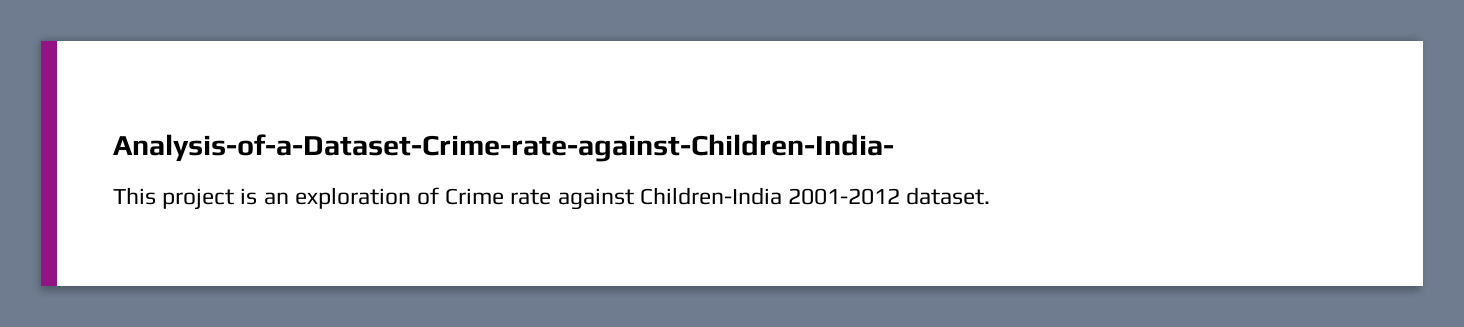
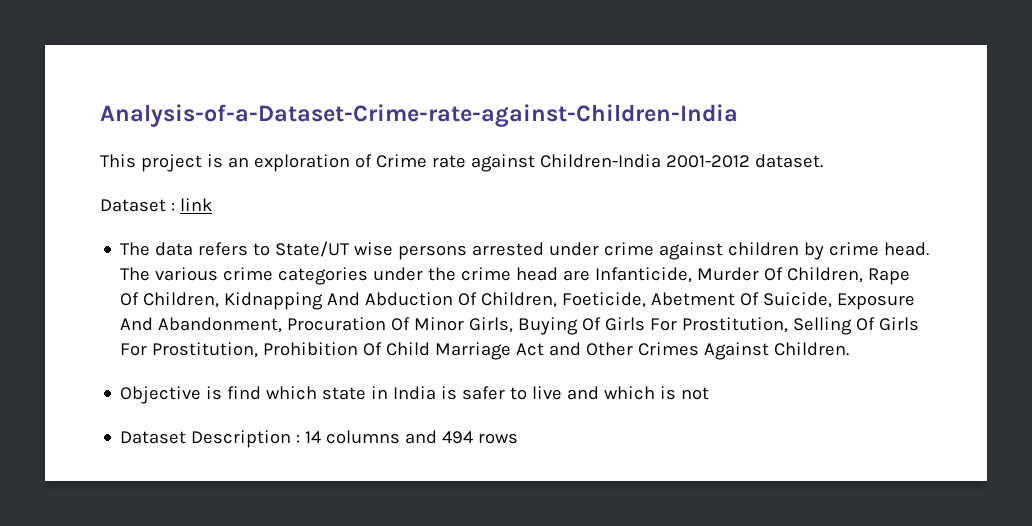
[113,134,894,162] Analysis-of-a-Dataset-Crime-rate-against-Children-India- -> [100,104,738,127] Analysis-of-a-Dataset-Crime-rate-against-Children-India
(991, 196) none -> [100,198,212,212] [120,241,930,260] [120,267,911,285] [120,292,916,310] [120,317,920,335] [120,342,850,360] [120,386,710,404] [120,430,519,448] // Dataset : link // The data refers to State/UT wise persons arrested under crime against children by crime head. The various crime categories under the crime head are Infanticide, Murder Of Children, Rape Of Children, Kidnapping And Abduction Of Children, Foeticide, Abetment Of Suicide, Exposure And Abandonment, Procuration Of Minor Girls, Buying Of Girls For Prostitution, Selling Of Girls For Prostitution, Prohibition Of Child Marriage Act and Other Crimes Against Children. // Objective is find which state in India is safer to live and which is not // Dataset Description : 14 columns and 494 rows

